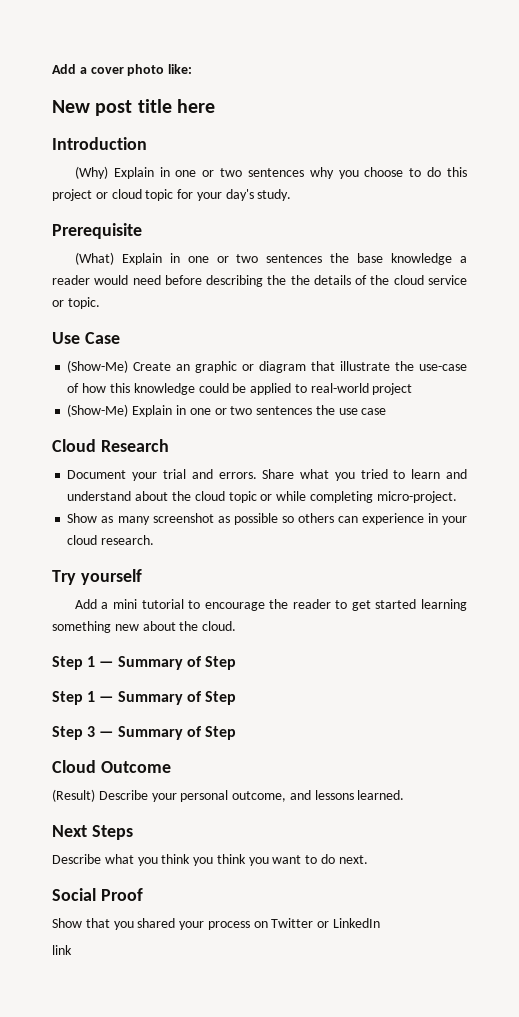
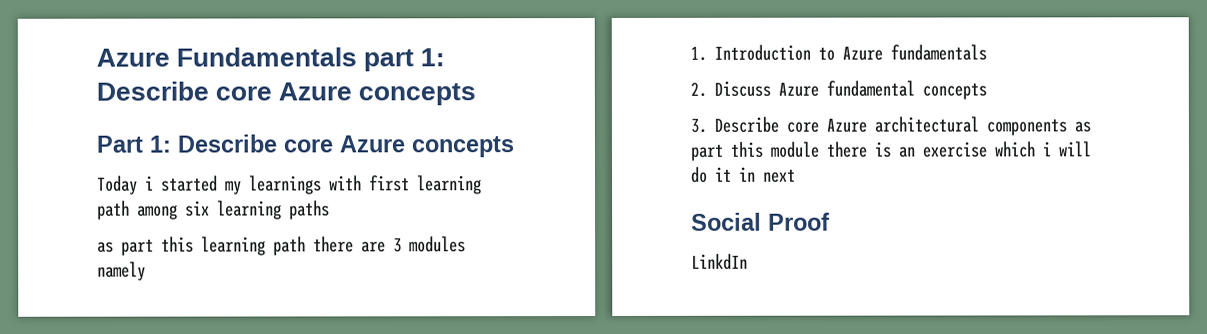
[52,64,193,76] [52,99,215,116] [52,137,147,150] [74,166,468,179] [52,189,292,201] [52,223,142,239] [74,252,468,265] [52,275,467,287] [52,297,100,309] [52,332,120,344] [67,360,468,373] [67,383,413,395] [67,404,387,417] [52,439,169,452] [67,469,467,481] [67,491,457,503] [67,513,468,525] [67,535,155,545] [52,569,142,585] [74,599,468,611] [52,621,237,633] [52,656,236,670] [52,691,236,705] [52,726,236,740] [52,760,171,773] [52,789,405,802] [52,825,133,840] [52,854,368,866] [52,888,143,901] [52,918,381,930] [52,945,72,955] Add a cover photo like: // New post title here // Introduction // (Why) Explain in one or two sentences why you choose to do this project or cloud topic for your day's study. // Prerequisite // (What) Explain in one or two sentences the base knowledge a reader would need before describing the the details of the cloud service or topic. // Use Case // (Show-Me) Create an graphic or diagram that illustrate the use-case of how this knowledge could be applied to real-world project // (Show-Me) Explain in one or two sentences the use case // Cloud Research // Document your trial and errors. Share what you tried to learn and understand about the cloud topic or while completing micro-project. // Show as many screenshot as possible so others can experience in your cloud research. // Try yourself // Add a mini tutorial to encourage the reader to get started learning something new about the cloud. // Step 1 — Summary of Step // Step 1 — Summary of Step // Step 3 — Summary of Step // Cloud Outcome // (Result) Describe your personal outcome, and lessons learned. // Next Steps // Describe what you think you think you want to do next. // Social Proof // Show that you shared your process on Twitter or LinkedIn // link -> [96,47,446,72] [96,81,477,106] [96,134,514,158] [97,175,482,195] [97,200,330,220] [97,236,466,256] [97,261,146,281] [690,44,987,61] [690,80,987,100] [690,116,1091,136] [690,141,1091,161] [690,166,796,183] [691,212,830,231] [691,253,748,270] Azure Fundamentals part 1: Describe core Azure concepts // Part 1: Describe core Azure concepts // Today i started my learnings with first learning path among six learning paths // as part this learning path there are 3 modules namely // 1. Introduction to Azure fundamentals // 2. Discuss Azure fundamental concepts // 3. Describe core Azure architectural components as part this module there is an exercise which i will do it in next // Social Proof // LinkdIn

